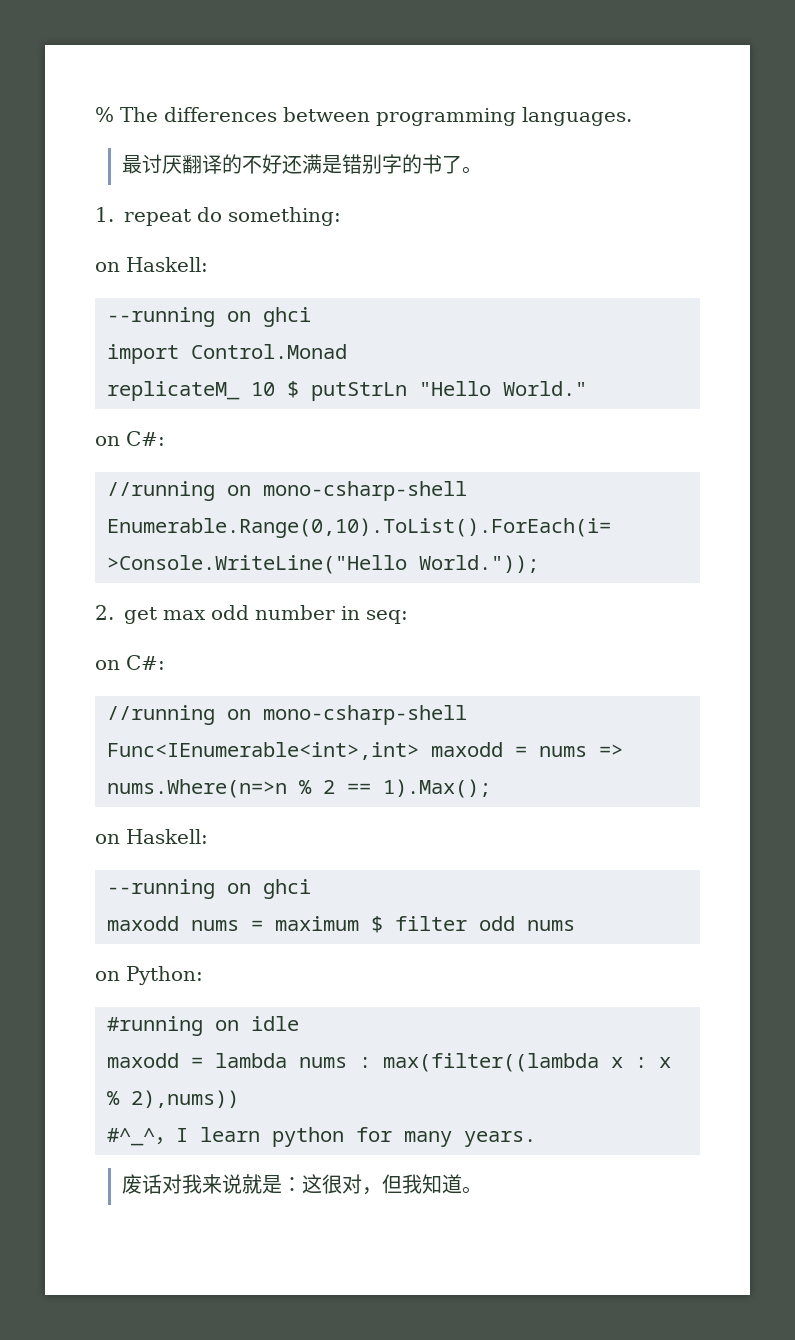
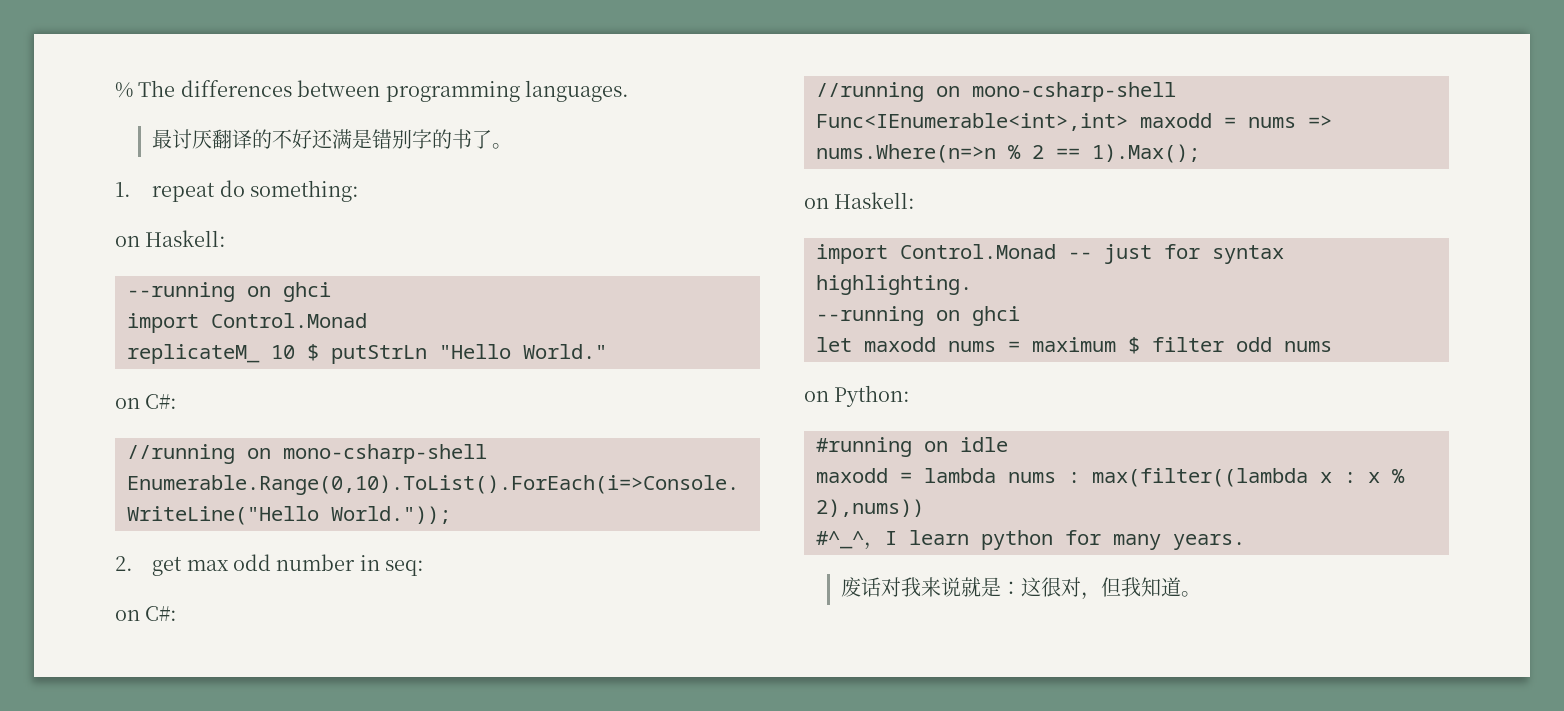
[107,879,311,899] // --running on ghci // -> [816,244,1284,264] [816,275,972,295] [816,306,1020,326] [816,337,852,352] // import Control.Monad -- just for syntax highlighting. // --running on ghci // let

